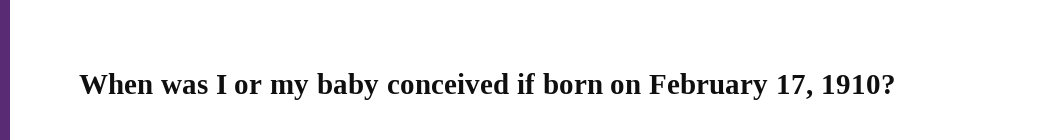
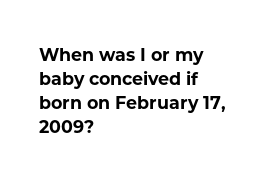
[820,75,896,94] 1910? -> [39,120,94,133] 2009?

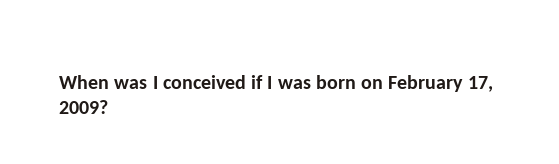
[151,51,204,65] [39,70,199,89] or my baby conceived if -> [162,75,311,89] conceived if I was

